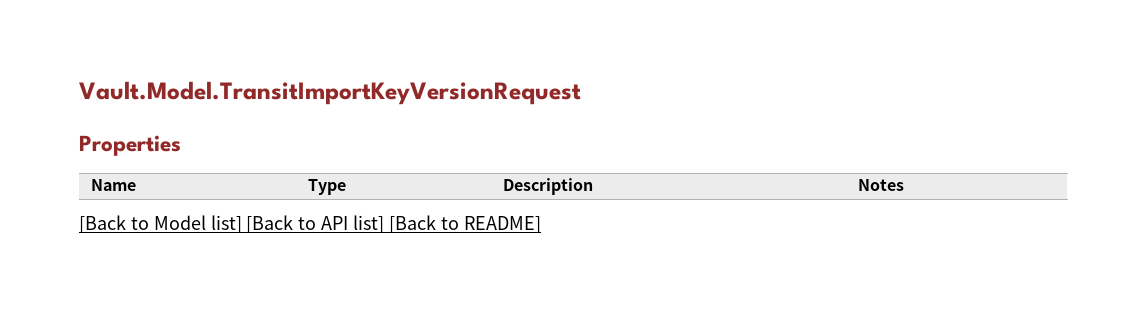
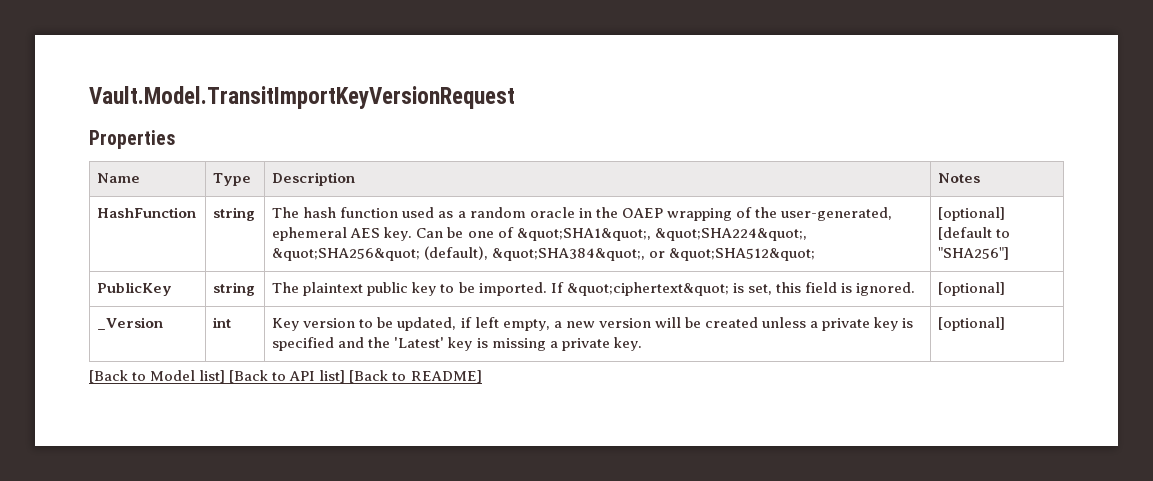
(905, 185) none -> [97,207,197,218] [213,207,256,221] [272,207,892,221] [272,227,807,241] [272,246,816,261] [938,207,1006,221] [938,227,1011,240] [938,247,1010,260] [97,282,173,296] [213,282,256,296] [272,282,915,296] [938,282,1006,296] [97,317,164,330] [213,317,232,328] [272,317,914,331] [272,337,642,351] [938,317,1006,331] // HashFunction | string | The hash function used as a random oracle in the OAEP wrapping of the user-generated, ephemeral AES key. Can be one of &quot;SHA1&quot;, &quot;SHA224&quot;, &quot;SHA256&quot; (default), &quot;SHA384&quot;, or &quot;SHA512&quot; | [optional] [default to "SHA256"] // PublicKey | string | The plaintext public key to be imported. If &quot;ciphertext&quot; is set, this field is ignored. | [optional] // _Version | int | Key version to be updated, if left empty, a new version will be created unless a private key is specified and the 'Latest' key is missing a private key. | [optional]

